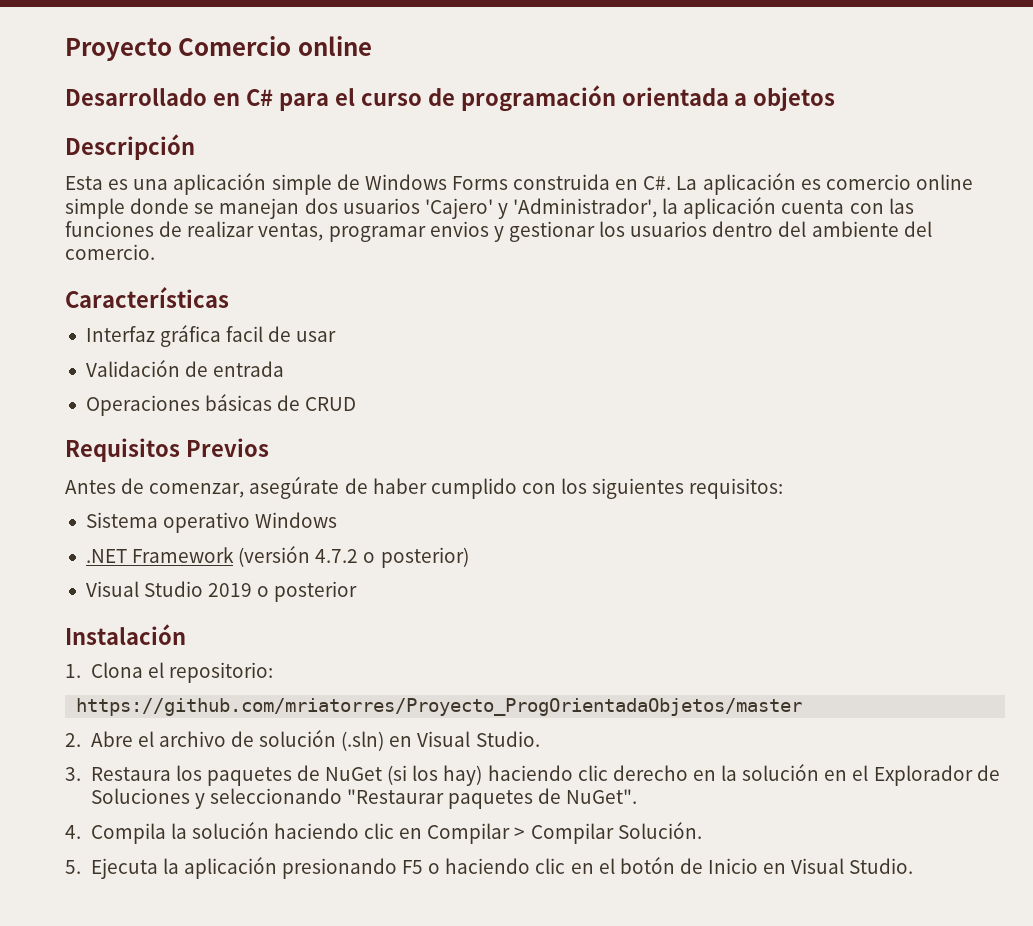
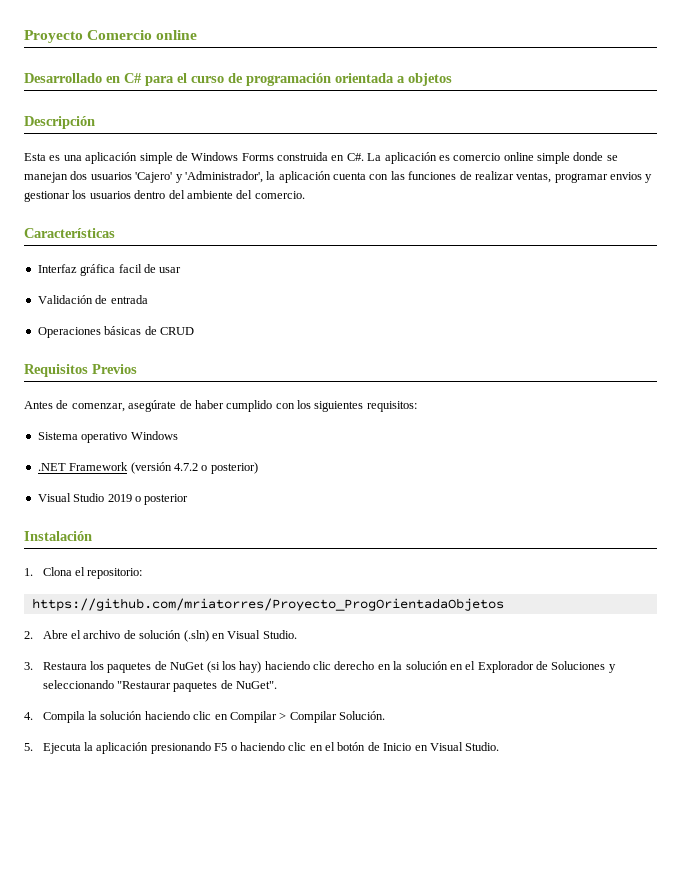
[76,698,803,716] https://github.com/mriatorres/Proyecto_ProgOrientadaObjetos/master -> [31,598,504,611] https://github.com/mriatorres/Proyecto_ProgOrientadaObjetos

